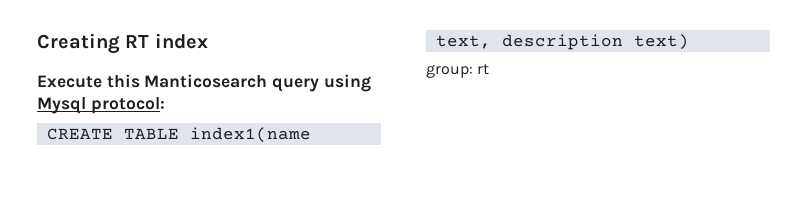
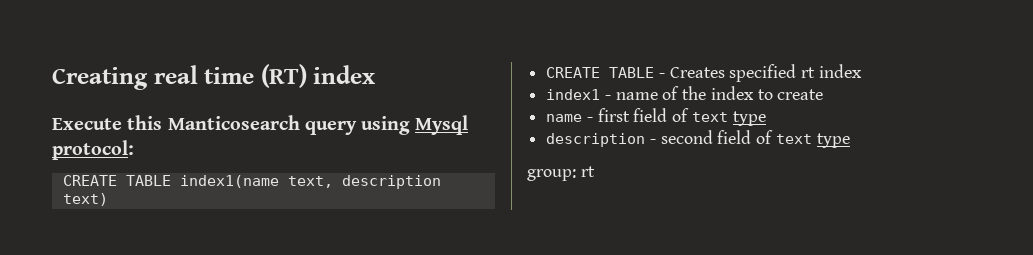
[125,35,150,48] RT -> [153,64,307,88] real time (RT)
(689, 42) none -> [546,64,862,82] [546,86,824,100] [546,108,766,126] [546,130,850,148] // CREATE TABLE - Creates specified rt index // index1 - name of the index to create // name - first field of text type // description - second field of text type

